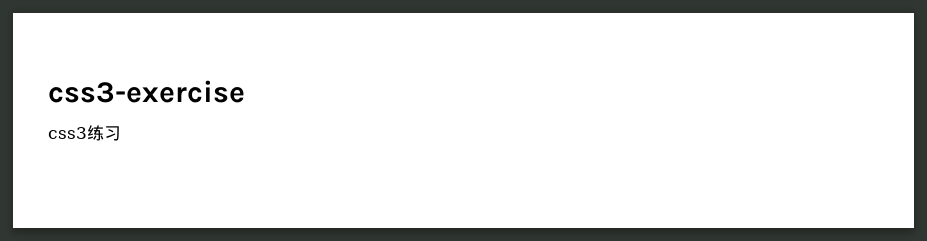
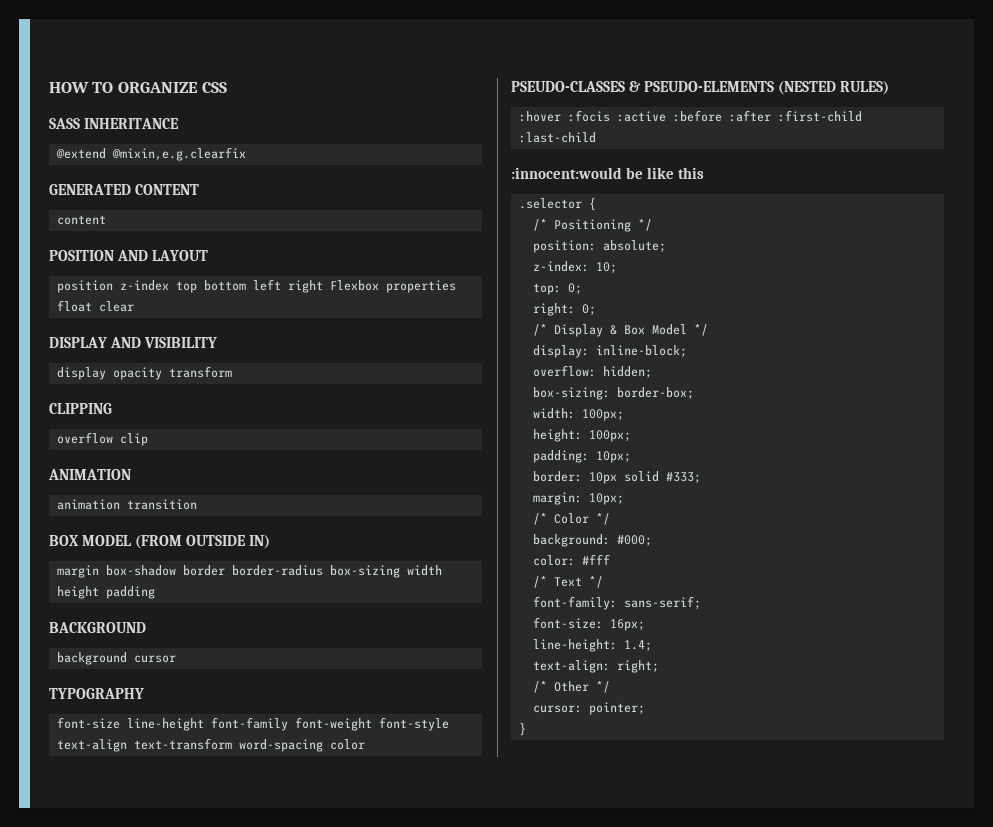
[48,80,245,103] [48,125,121,141] css3-exercise // css3练习 -> [49,82,228,93] [49,118,180,129] [55,147,246,161] [49,184,200,195] [56,215,106,225] [49,250,209,261] [56,279,456,293] [56,300,134,312] [49,337,218,348] [56,366,232,380] [49,403,112,414] [56,432,148,446] [48,469,131,480] [56,499,197,510] [49,535,271,549] [56,565,442,578] [56,586,155,599] [49,622,146,633] [56,652,176,665] [49,688,144,699] [56,717,449,731] [56,738,365,752] [511,81,890,95] [518,110,862,122] [518,132,596,143] [511,167,705,179] [518,197,596,211] [532,219,652,232] [532,240,666,253] [532,261,617,274] [532,283,582,295] [532,303,596,316] [532,324,708,337] [532,345,687,358] [532,365,652,379] [532,387,694,400] [532,408,624,421] [532,429,631,442] [532,450,631,463] [532,471,701,484] [532,492,624,505] [532,513,610,525] [532,534,652,547] [532,554,610,566] [532,576,603,588] [532,596,701,610] [532,617,645,631] [532,639,652,652] [532,660,659,673] [532,681,610,693] [532,702,645,715] [518,722,526,736] HOW TO ORGANIZE CSS // SASS INHERITANCE // @extend @mixin,e.g.clearfix // GENERATED CONTENT // content // POSITION AND LAYOUT // position z-index top bottom left right Flexbox properties float clear // DISPLAY AND VISIBILITY // display opacity transform // CLIPPING // overflow clip // ANIMATION // animation transition // BOX MODEL (FROM OUTSIDE IN) // margin box-shadow border border-radius box-sizing width height padding // BACKGROUND // background cursor // TYPOGRAPHY // font-size line-height font-family font-weight font-style text-align text-transform word-spacing color // PSEUDO-CLASSES & PSEUDO-ELEMENTS (NESTED RULES) // :hover :focis :active :before :after :first-child :last-child // :innocent:would be like this // .selector { // /* Positioning */ // position: absolute; // z-index: 10; // top: 0; // right: 0; // /* Display & Box Model */ // display: inline-block; // overflow: hidden; // box-sizing: border-box; // width: 100px; // height: 100px; // padding: 10px; // border: 10px solid #333; // margin: 10px; // /* Color */ // background: #000; // color: #fff // /* Text */ // font-family: sans-serif; // font-size: 16px; // line-height: 1.4; // text-align: right; // /* Other */ // cursor: pointer; // }

